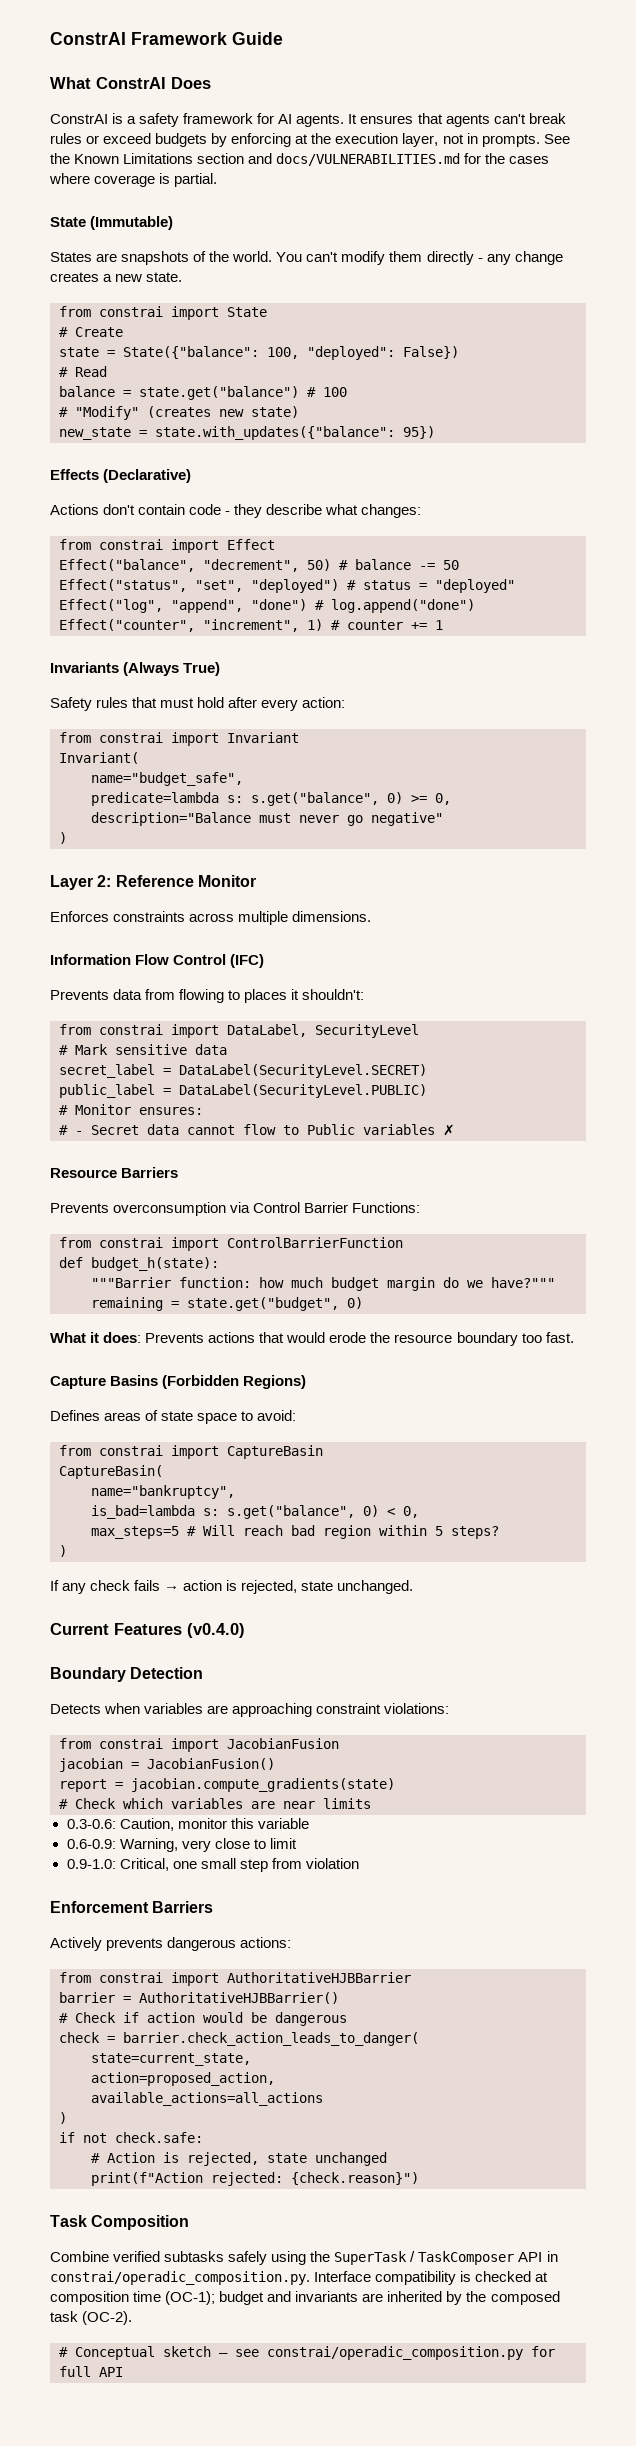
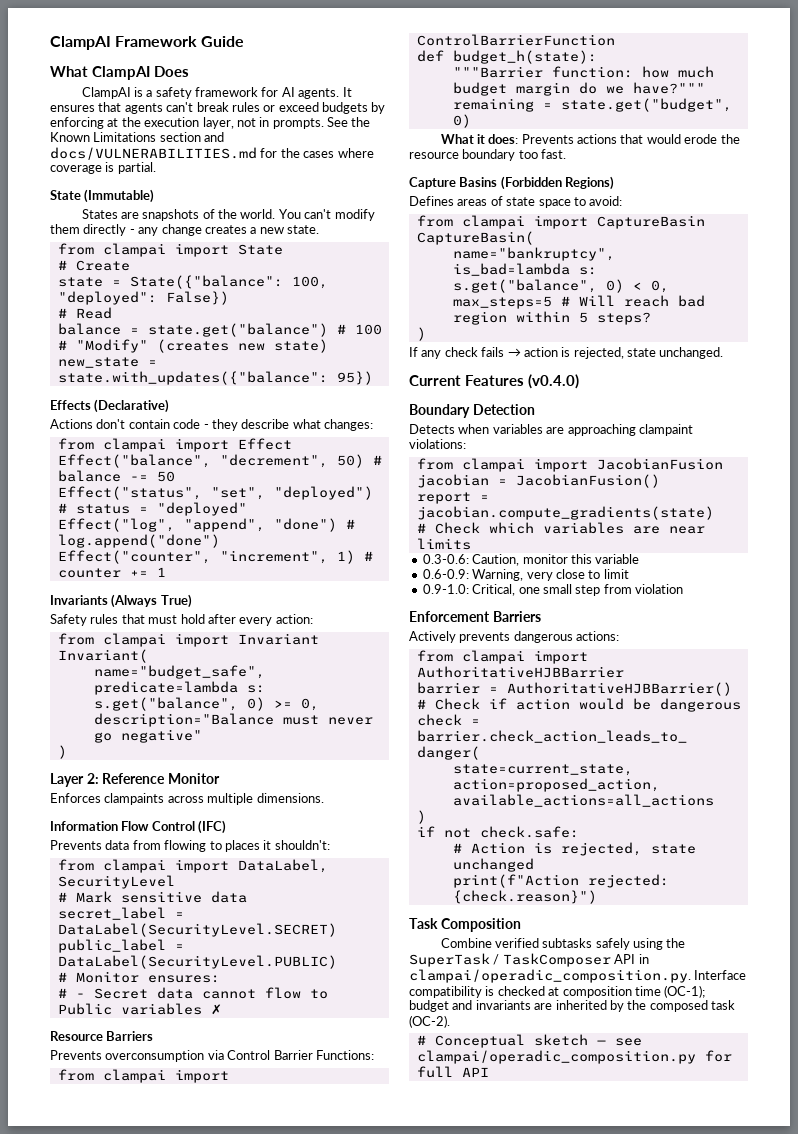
[50,32,126,45] ConstrAI -> [50,36,111,50] ClampAI
[96,77,166,89] ConstrAI -> [92,66,150,80] ClampAI
[50,114,108,124] ConstrAI -> [81,87,131,99] ClampAI
[99,306,163,317] constrai -> [102,243,166,257] clampai
[99,539,163,550] constrai -> [102,438,166,452] clampai
[99,732,163,743] constrai -> [102,633,166,647] clampai
[113,911,186,922] constraints -> [104,793,165,805] clampaints
[99,1024,163,1035] constrai -> [102,859,166,873] clampai
[99,1237,163,1248] constrai -> [102,1069,166,1083] clampai
[99,1445,163,1456] constrai -> [461,215,525,229] clampai
[316,1703,382,1714] constraint -> [638,424,693,436] clampaint
[99,1738,163,1749] constrai -> [461,458,525,472] clampai
[99,1972,163,1983] constrai -> [461,650,525,664] clampai
[50,2271,310,2285] constrai/operadic_composition.py. -> [409,969,691,983] clampai/operadic_composition.py.
[267,2346,523,2360] constrai/operadic_composition.py -> [416,1050,696,1064] clampai/operadic_composition.py

